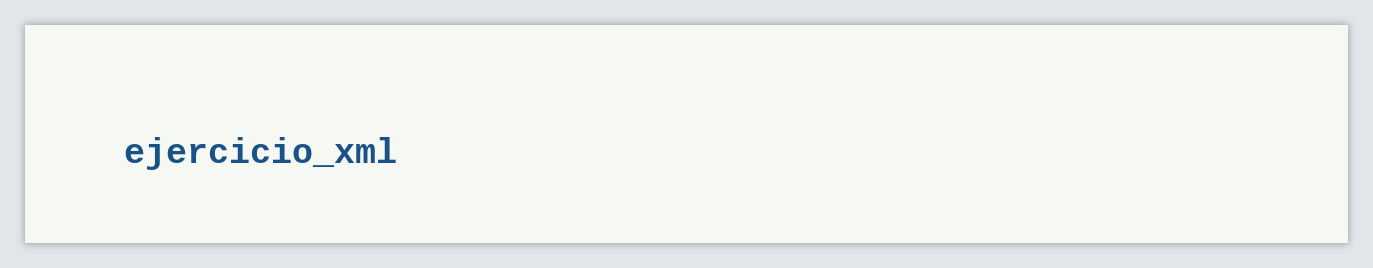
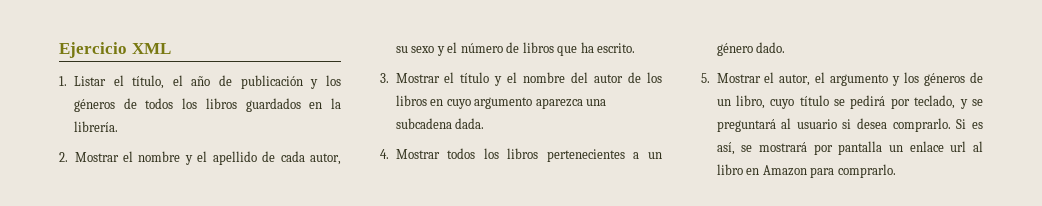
[124,137,397,170] ejercicio_xml -> [59,42,171,58] [59,75,342,89] [73,98,342,112] [73,121,118,132] [59,151,341,165] [395,42,636,56] [380,72,662,86] [395,95,607,109] [395,118,485,129] [380,148,662,162] [716,42,786,56] [701,72,983,86] [716,95,983,109] [716,118,983,132] [716,141,983,155] [716,164,896,178] Ejercicio XML // 1. Listar el título, el año de publicación y los géneros de todos los libros guardados en la librería. // 2. Mostrar el nombre y el apellido de cada autor, su sexo y el número de libros que ha escrito. // 3. Mostrar el título y el nombre del autor de los libros en cuyo argumento aparezca una subcadena dada. // 4. Mostrar todos los libros pertenecientes a un género dado. // 5. Mostrar el autor, el argumento y los géneros de un libro, cuyo título se pedirá por teclado, y se preguntará al usuario si desea comprarlo. Si es así, se mostrará por pantalla un enlace url al libro en Amazon para comprarlo.

